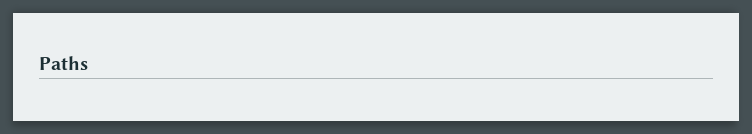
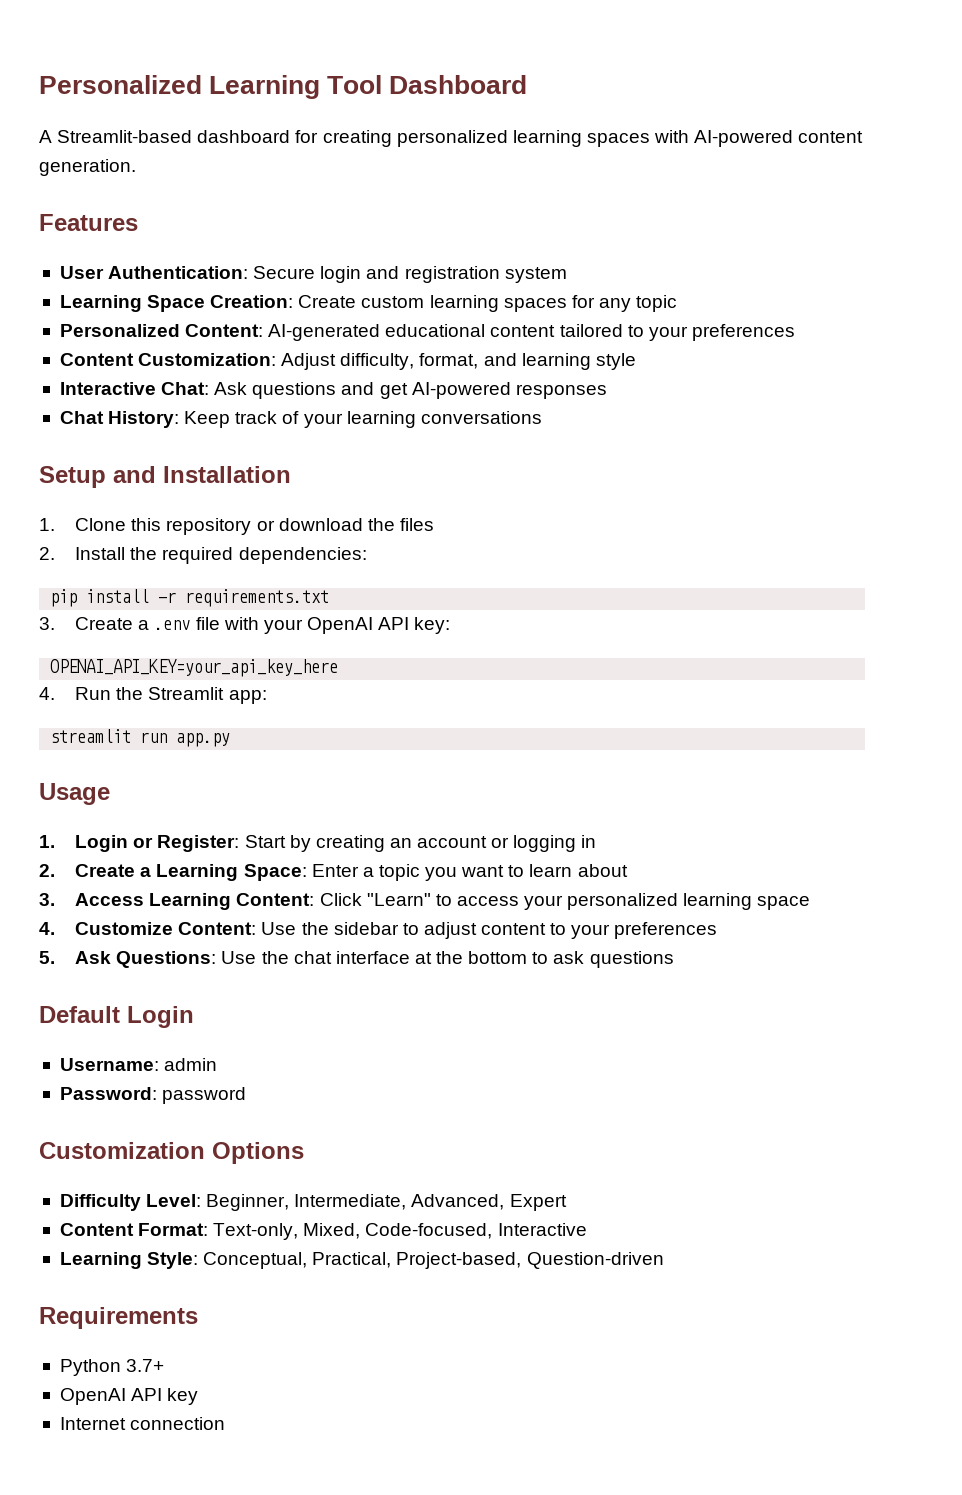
[39,56,88,70] Paths -> [39,75,528,99] [39,130,864,147] [39,159,136,176] [39,214,138,231] [59,266,567,283] [59,295,678,312] [59,324,795,341] [59,353,636,370] [59,382,607,399] [59,411,542,428] [39,466,291,488] [39,518,434,535] [39,547,367,564] [50,589,330,607] [39,617,451,634] [50,659,339,677] [39,687,267,704] [50,729,231,747] [39,783,110,805] [39,835,597,852] [39,864,628,881] [39,893,811,910] [39,922,718,939] [39,951,674,968] [39,1006,194,1028] [59,1058,218,1071] [59,1087,247,1104] [39,1142,304,1164] [59,1194,567,1211] [59,1223,587,1240] [59,1252,664,1269] [39,1307,198,1329] [59,1359,165,1376] [59,1388,199,1405] [59,1417,226,1430] Personalized Learning Tool Dashboard // A Streamlit-based dashboard for creating personalized learning spaces with AI-powered content generation. // Features // User Authentication: Secure login and registration system // Learning Space Creation: Create custom learning spaces for any topic // Personalized Content: AI-generated educational content tailored to your preferences // Content Customization: Adjust difficulty, format, and learning style // Interactive Chat: Ask questions and get AI-powered responses // Chat History: Keep track of your learning conversations // Setup and Installation // 1. Clone this repository or download the files // 2. Install the required dependencies: // pip install -r requirements.txt // 3. Create a .env file with your OpenAI API key: // OPENAI_API_KEY=your_api_key_here // 4. Run the Streamlit app: // streamlit run app.py // Usage // 1. Login or Register: Start by creating an account or logging in // 2. Create a Learning Space: Enter a topic you want to learn about // 3. Access Learning Content: Click "Learn" to access your personalized learning space // 4. Customize Content: Use the sidebar to adjust content to your preferences // 5. Ask Questions: Use the chat interface at the bottom to ask questions // Default Login // Username: admin // Password: password // Customization Options // Difficulty Level: Beginner, Intermediate, Advanced, Expert // Content Format: Text-only, Mixed, Code-focused, Interactive // Learning Style: Conceptual, Practical, Project-based, Question-driven // Requirements // Python 3.7+ // OpenAI API key // Internet connection

